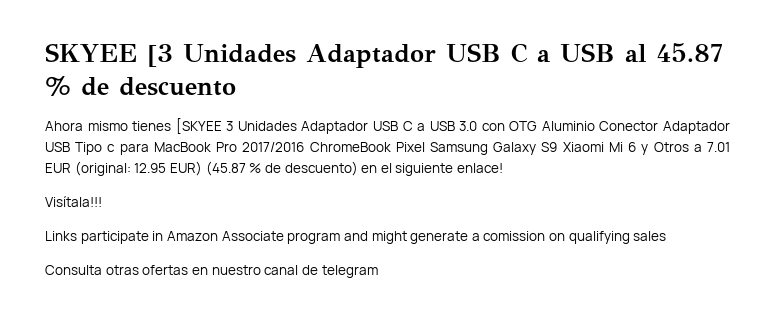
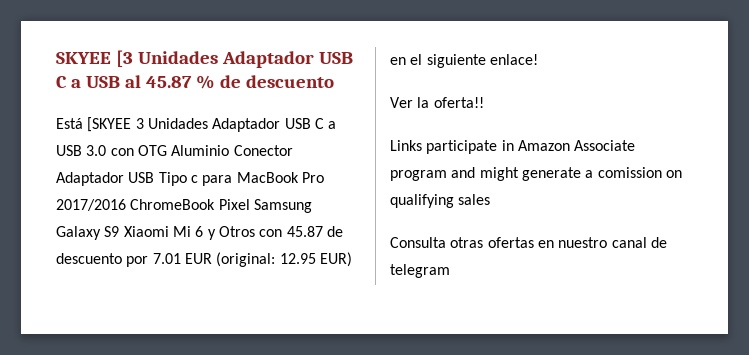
[45,121,172,131] Ahora mismo tienes -> [56,118,83,129] Está
[693,144,702,152] a -> [259,226,343,237] [56,253,149,267] con 45.87 de descuento por
[205,161,358,176] (45.87 % de descuento) -> (352, 259) none
[45,196,102,207] Visítala!!! -> [390,97,484,108] Ver la oferta!!

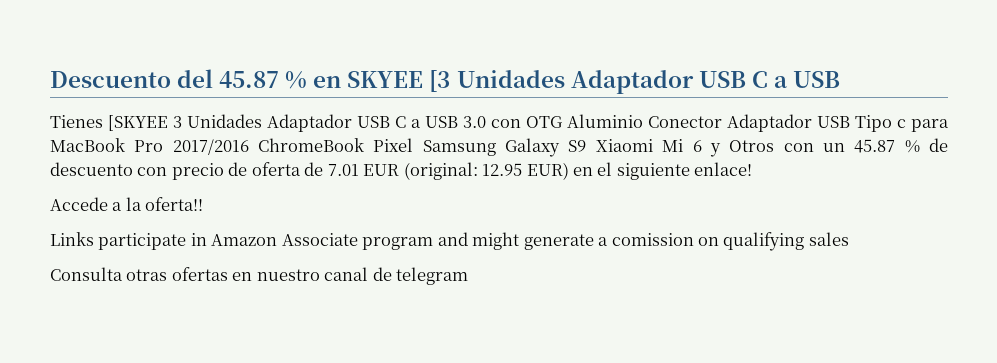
(56, 58) none -> [50,69,342,89] Descuento del 45.87 % en
[124,75,334,89] [56,118,83,129] al 45.87 % de descuento // Está -> [50,115,103,128] // Tienes
[286,226,343,237] [56,253,149,267] 45.87 de descuento por -> [822,138,949,153] [50,162,324,180] un 45.87 % de descuento con precio de oferta de
[390,97,413,108] Ver -> [50,197,123,211] Accede a

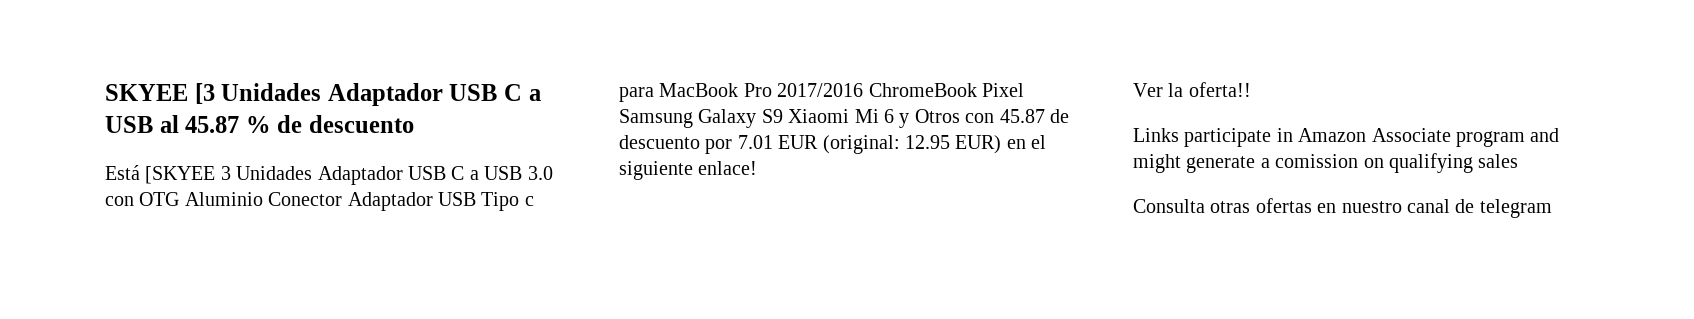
[50,69,342,89] Descuento del 45.87 % en -> (105, 92) none
[50,115,103,128] // Tienes -> [159,115,415,133] [105,165,140,180] al 45.87 % de descuento // Está
[822,138,949,153] [50,162,324,180] un 45.87 % de descuento con precio de oferta de -> [999,109,1069,123] [619,135,733,154] 45.87 de descuento por
[50,197,123,211] Accede a -> [1133,83,1163,97] Ver

